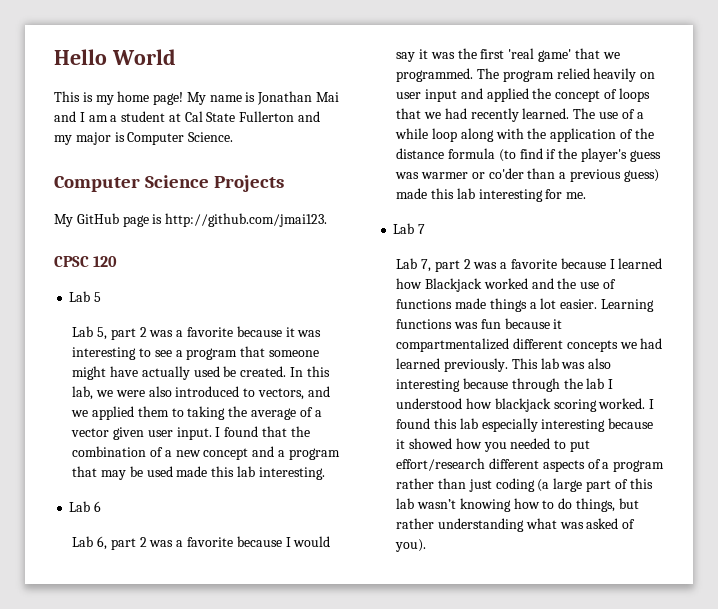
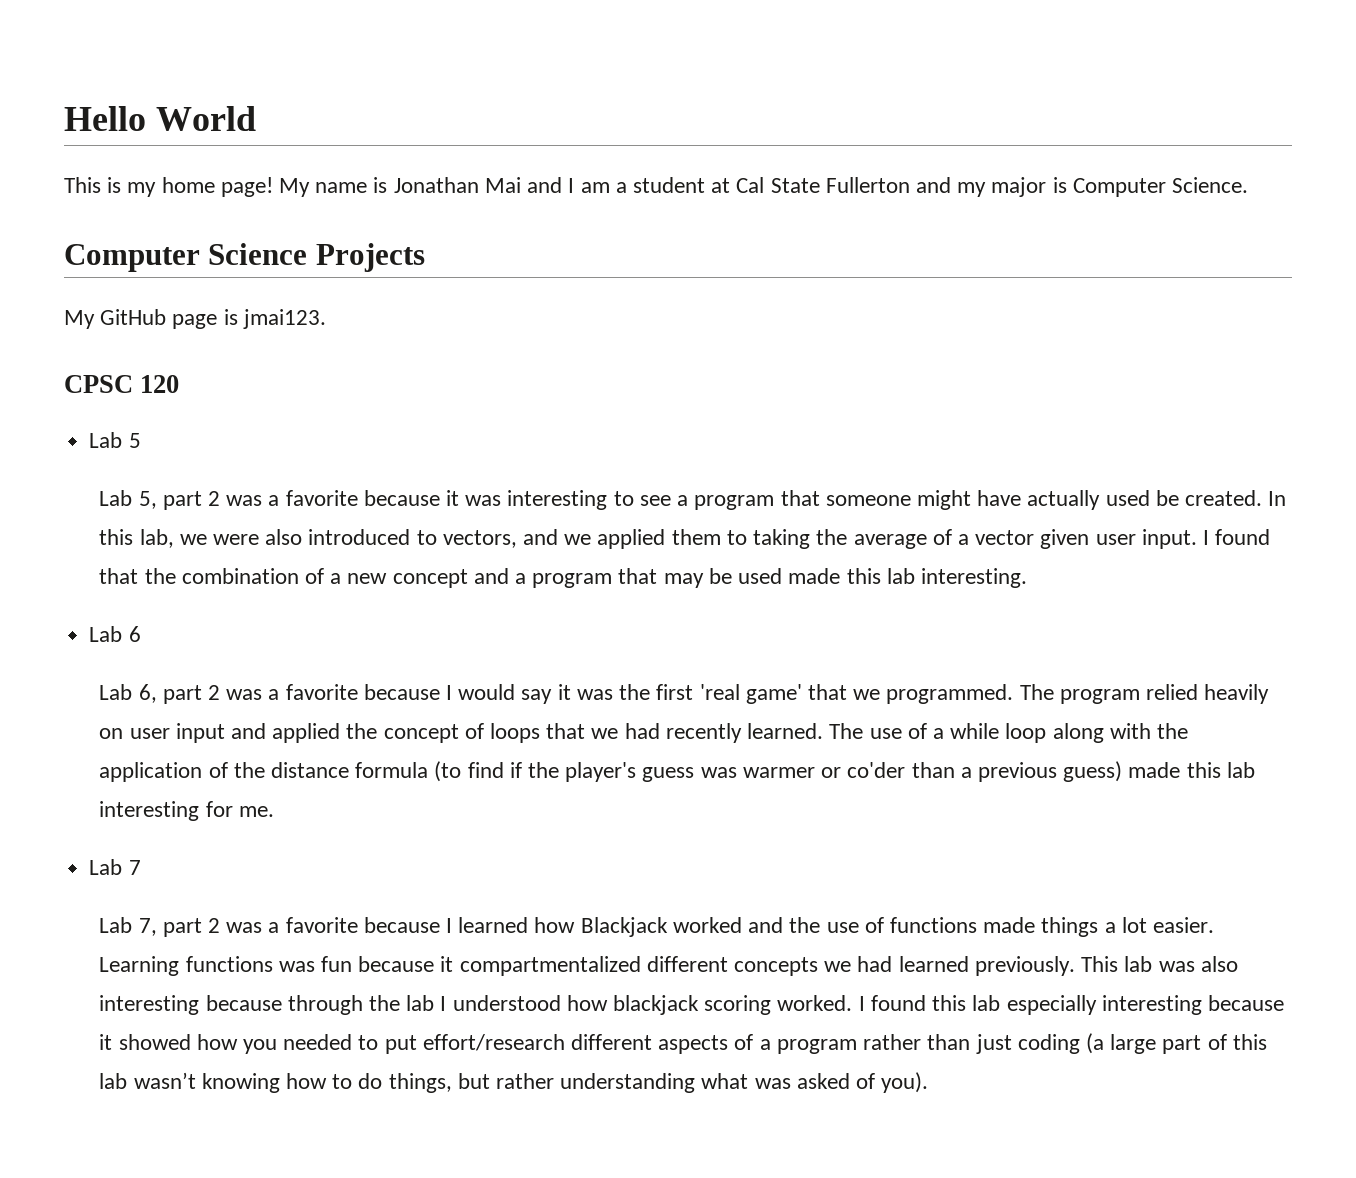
[165,213,328,227] http://github.com/jmai123. -> [242,309,326,329] jmai123.

